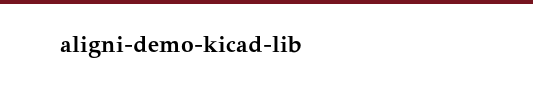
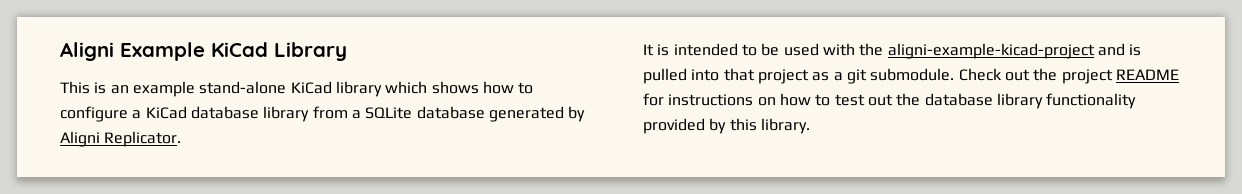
[60,36,302,58] aligni-demo-kicad-lib -> [60,42,347,61] [60,81,534,97] [60,106,586,122] [60,131,182,147] [643,43,1142,59] [643,68,1179,84] [643,93,1137,109] [643,118,810,134] Aligni Example KiCad Library // This is an example stand-alone KiCad library which shows how to configure a KiCad database library from a SQLite database generated by Aligni Replicator. // It is intended to be used with the aligni-example-kicad-project and is pulled into that project as a git submodule. Check out the project README for instructions on how to test out the database library functionality provided by this library.

